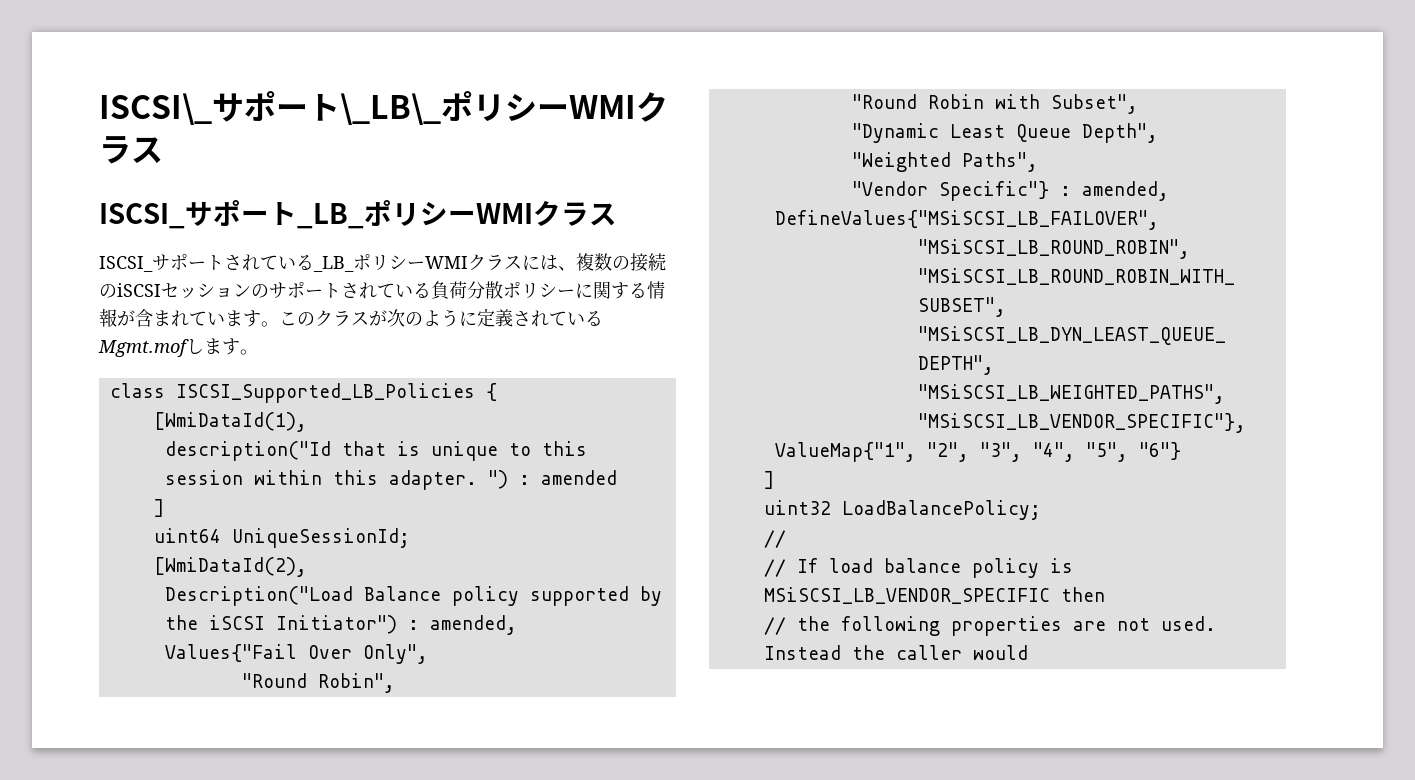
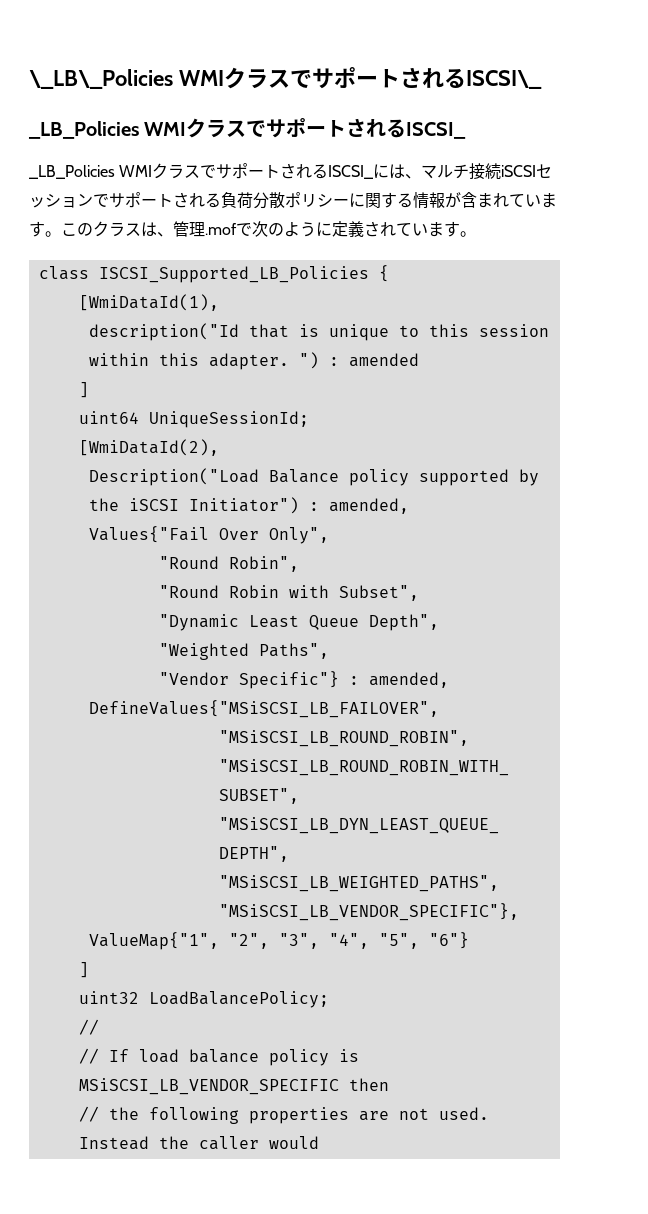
[99,91,668,125] [99,135,163,164] [99,200,617,229] [99,253,666,272] [99,284,117,298] ISCSI\_サポート\_LB\_ポリシーWMIクラス // ISCSI_サポート_LB_ポリシーWMIクラス // ISCSI_サポートされている_LB_ポリシーWMIクラスには、複数の接続の -> [29,67,542,89] [28,118,467,139] [29,163,502,180] \_LB\_Policies WMIクラスでサポートされるISCSI\_ // _LB_Policies WMIクラスでサポートされるISCSI_ // _LB_Policies WMIクラスでサポートされるISCSI_には、マルチ接続
[251,282,413,299] のサポートされてい -> [93,192,205,208] でサポートされ
[369,310,387,326] が -> [141,221,252,237] は、管理.mofで
[585,311,603,326] [98,338,204,357] るMgmt.mofし -> (428, 229) none

